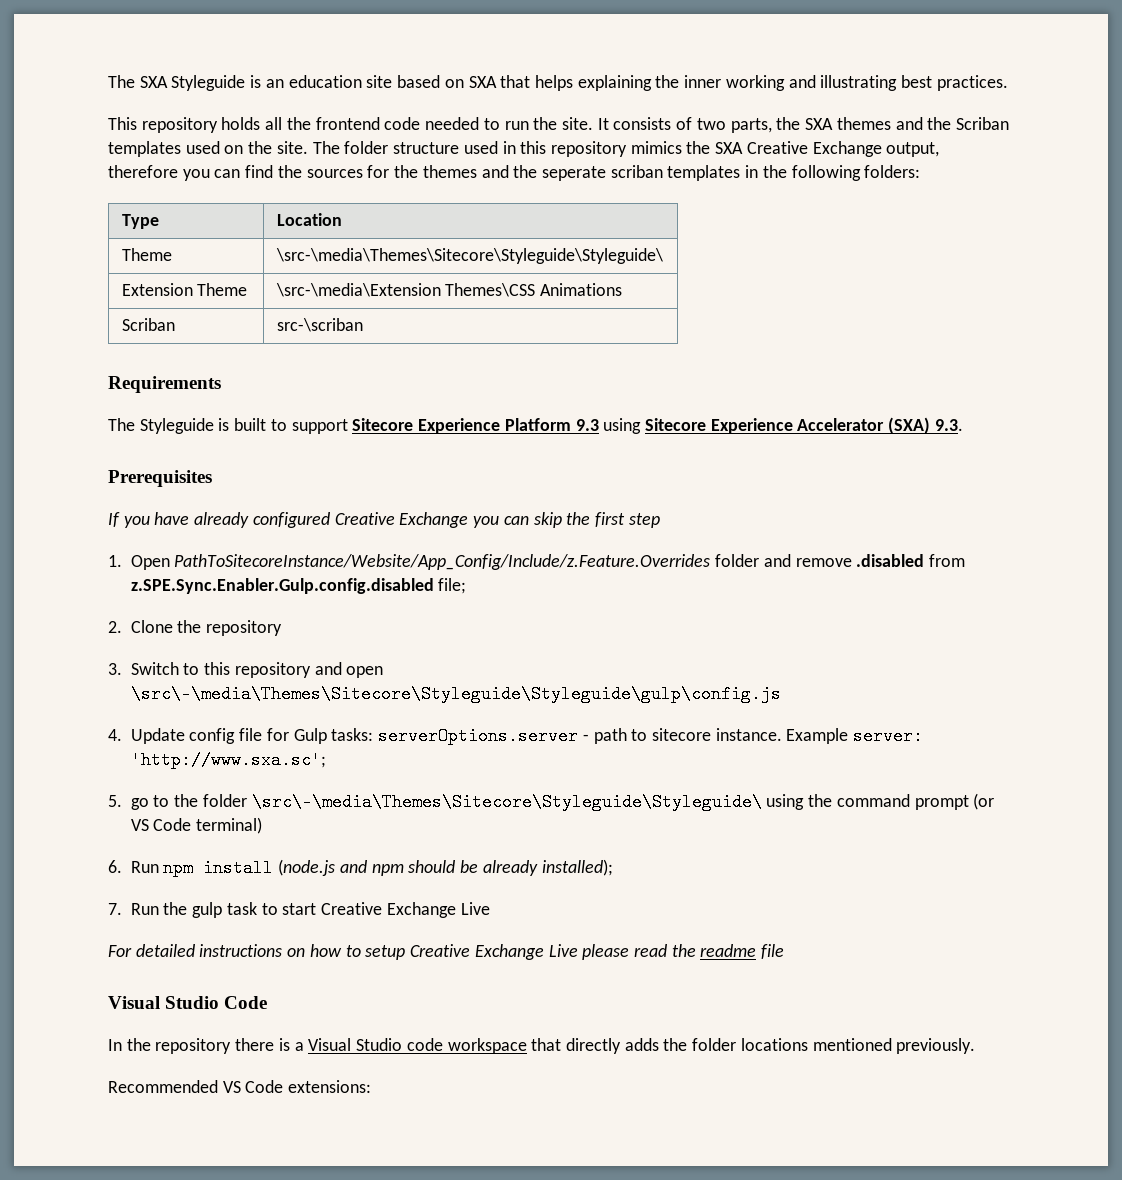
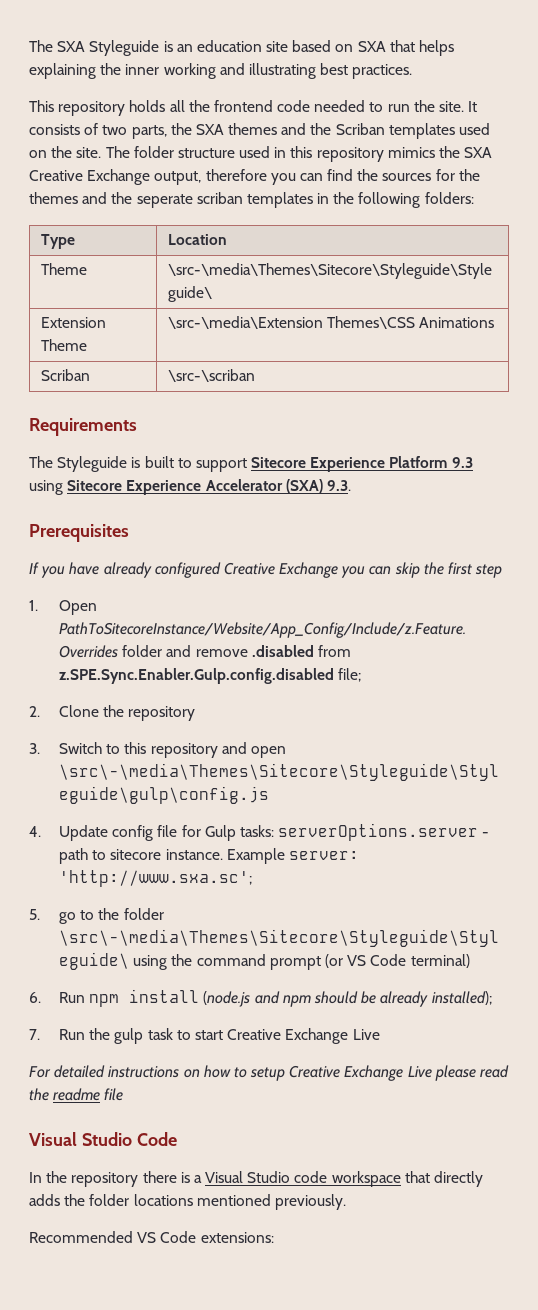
[276,318,363,332] src-\scriban -> [167,369,255,382] \src-\scriban

